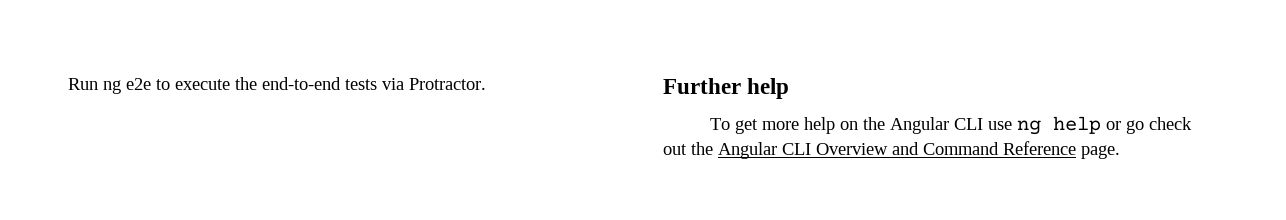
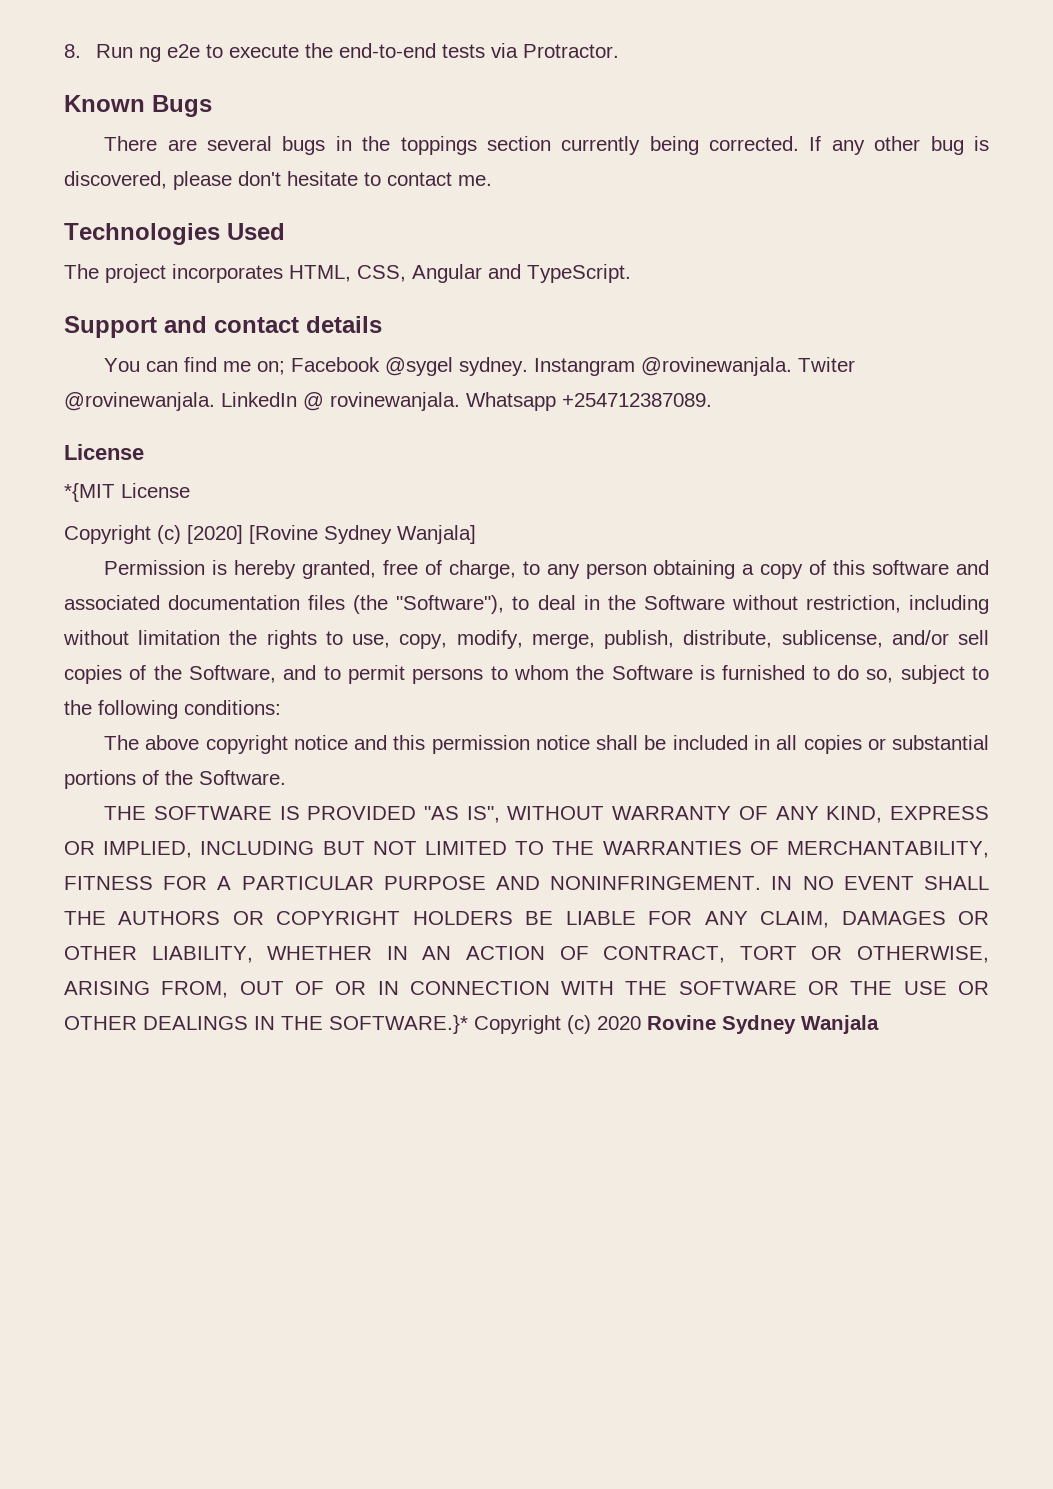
(68, 84) none -> [64,44,81,58] 8.
[663,78,790,99] [710,116,1193,135] [663,141,1120,159] Further help // To get more help on the Angular CLI use ng help or go check out the Angular CLI Overview and Command Reference page. -> [64,95,212,117] [104,136,989,155] [64,171,492,190] [64,223,285,245] [64,264,631,283] [64,316,382,338] [104,357,856,376] [64,392,712,411] [64,444,144,460] [64,483,190,502] [64,525,476,544] [104,560,989,579] [64,595,990,614] [63,630,990,649] [64,665,990,684] [64,700,281,719] [104,735,989,754] [64,770,286,789] [104,806,989,823] [64,841,989,858] [64,876,990,890] [64,911,990,928] [64,946,990,963] [64,981,989,998] [64,1015,879,1034] Known Bugs // There are several bugs in the toppings section currently being corrected. If any other bug is discovered, please don't hesitate to contact me. // Technologies Used // The project incorporates HTML, CSS, Angular and TypeScript. // Support and contact details // You can find me on; Facebook @sygel sydney. Instangram @rovinewanjala. Twiter @rovinewanjala. LinkedIn @ rovinewanjala. Whatsapp +254712387089. // License // *{MIT License // Copyright (c) [2020] [Rovine Sydney Wanjala] // Permission is hereby granted, free of charge, to any person obtaining a copy of this software and associated documentation files (the "Software"), to deal in the Software without restriction, including without limitation the rights to use, copy, modify, merge, publish, distribute, sublicense, and/or sell copies of the Software, and to permit persons to whom the Software is furnished to do so, subject to the following conditions: // The above copyright notice and this permission notice shall be included in all copies or substantial portions of the Software. // THE SOFTWARE IS PROVIDED "AS IS", WITHOUT WARRANTY OF ANY KIND, EXPRESS OR IMPLIED, INCLUDING BUT NOT LIMITED TO THE WARRANTIES OF MERCHANTABILITY, FITNESS FOR A PARTICULAR PURPOSE AND NONINFRINGEMENT. IN NO EVENT SHALL THE AUTHORS OR COPYRIGHT HOLDERS BE LIABLE FOR ANY CLAIM, DAMAGES OR OTHER LIABILITY, WHETHER IN AN ACTION OF CONTRACT, TORT OR OTHERWISE, ARISING FROM, OUT OF OR IN CONNECTION WITH THE SOFTWARE OR THE USE OR OTHER DEALINGS IN THE SOFTWARE.}* Copyright (c) 2020 Rovine Sydney Wanjala

